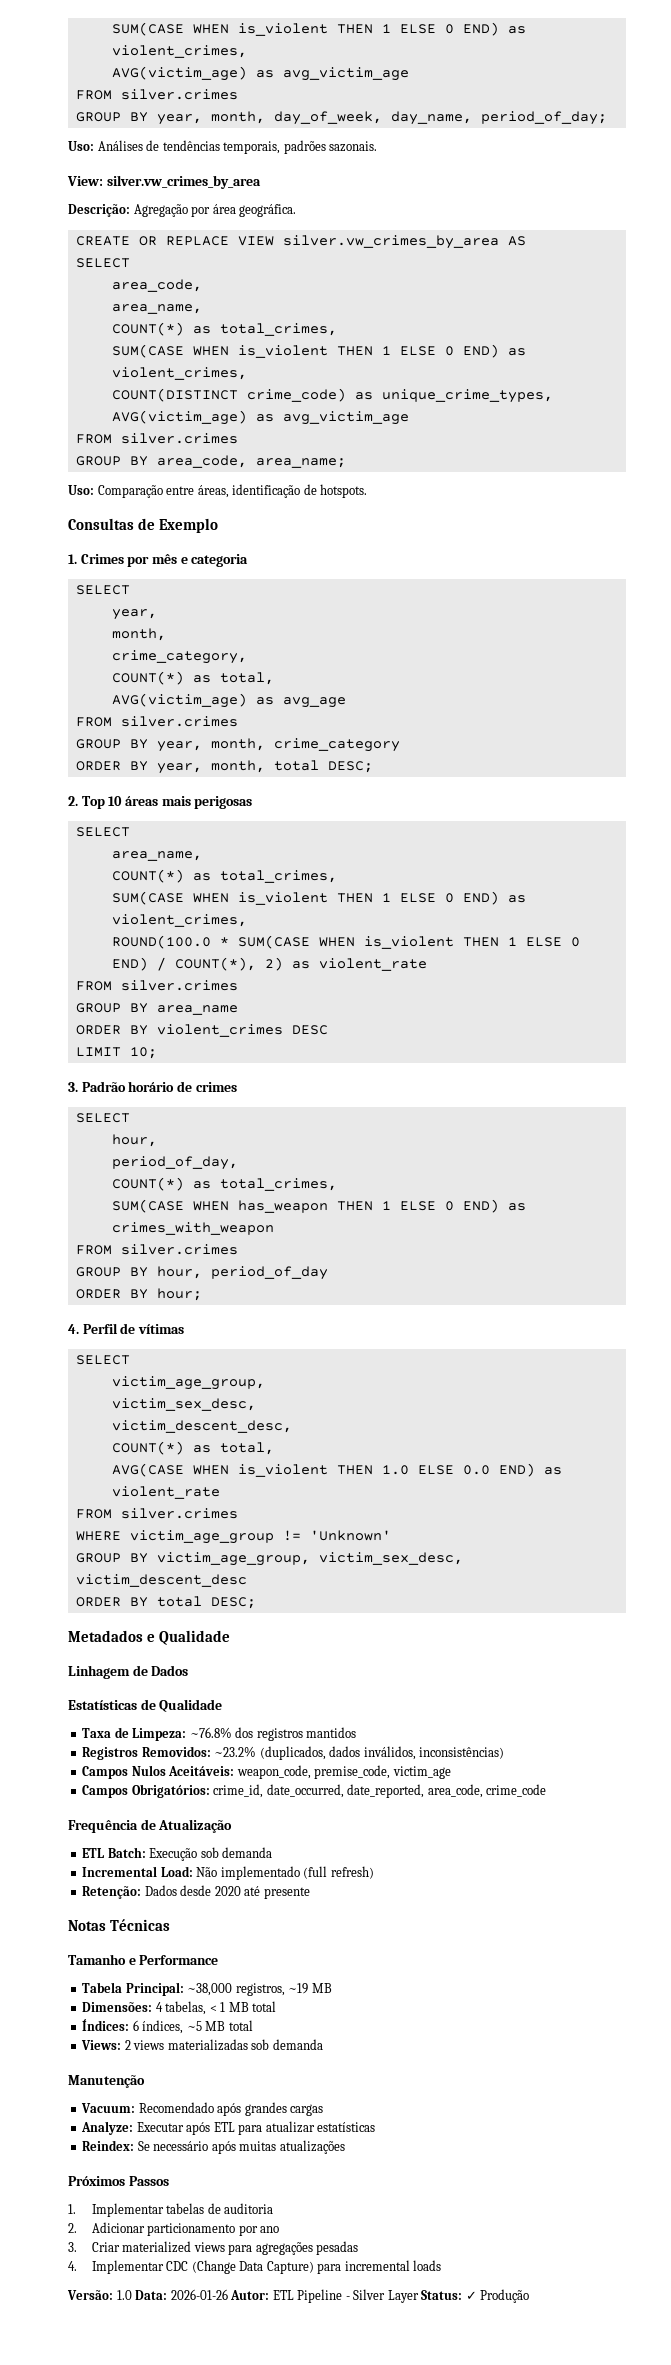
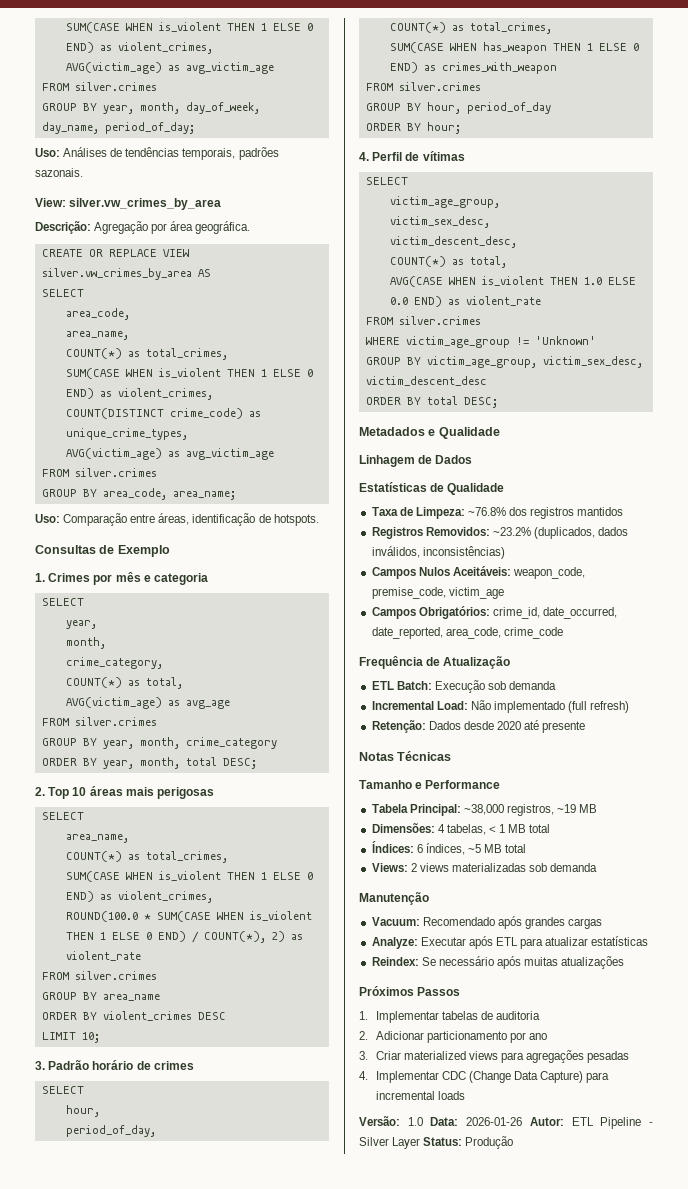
[465,2291,477,2300] ✓ -> (463, 1141) none

